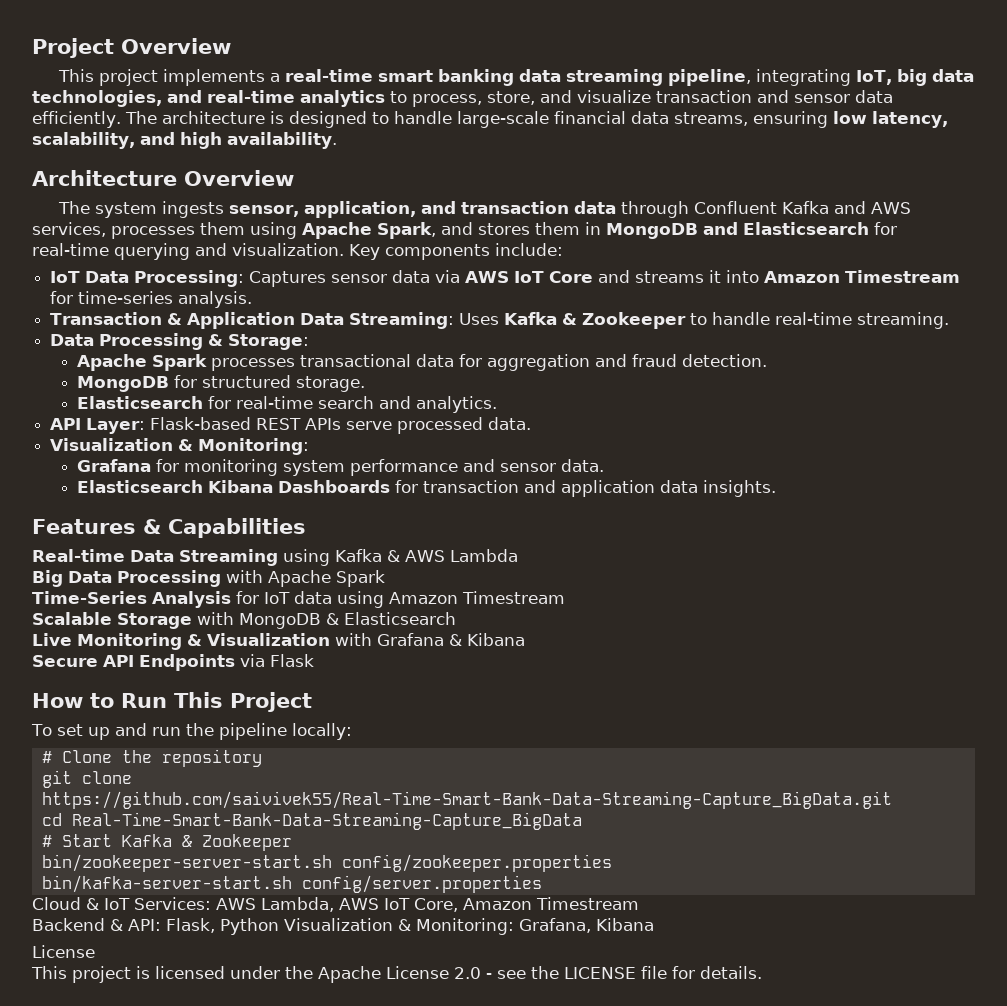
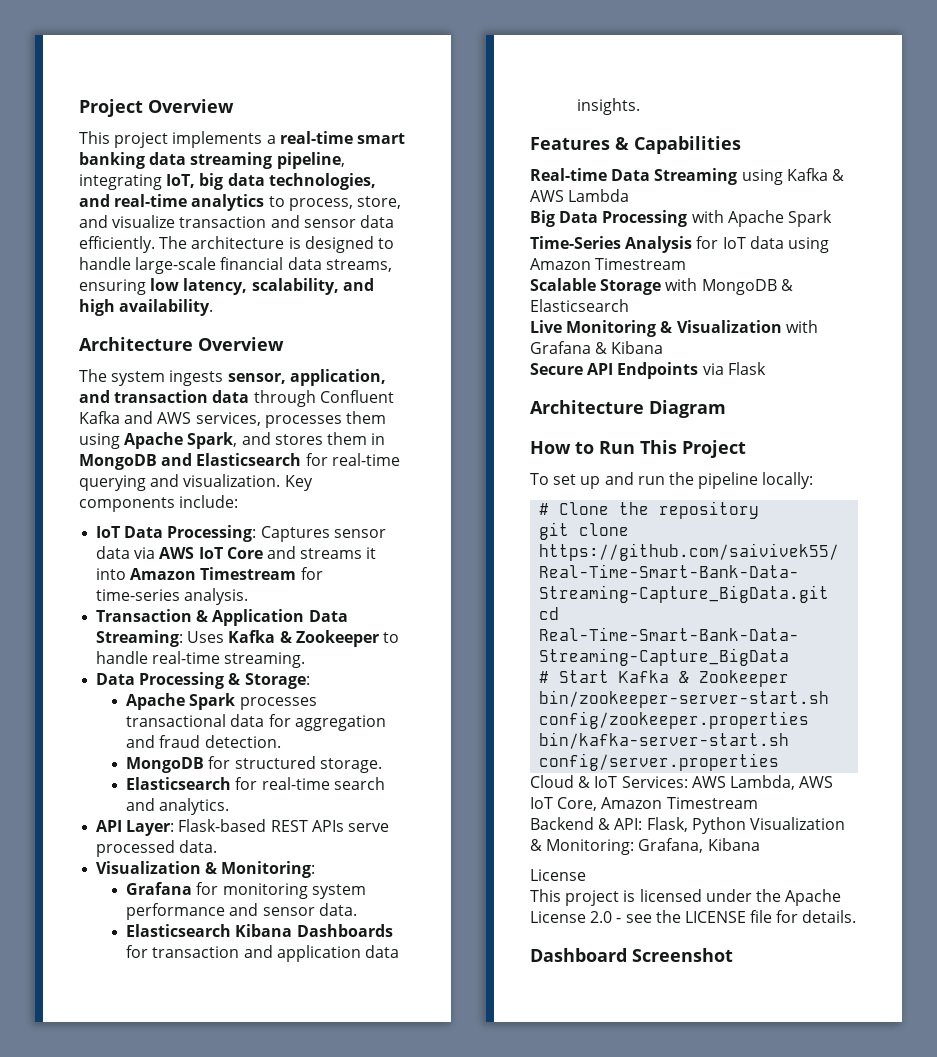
(314, 660) none -> [530,400,726,418] // Architecture Diagram
(762, 972) none -> [530,948,733,962] // Dashboard Screenshot

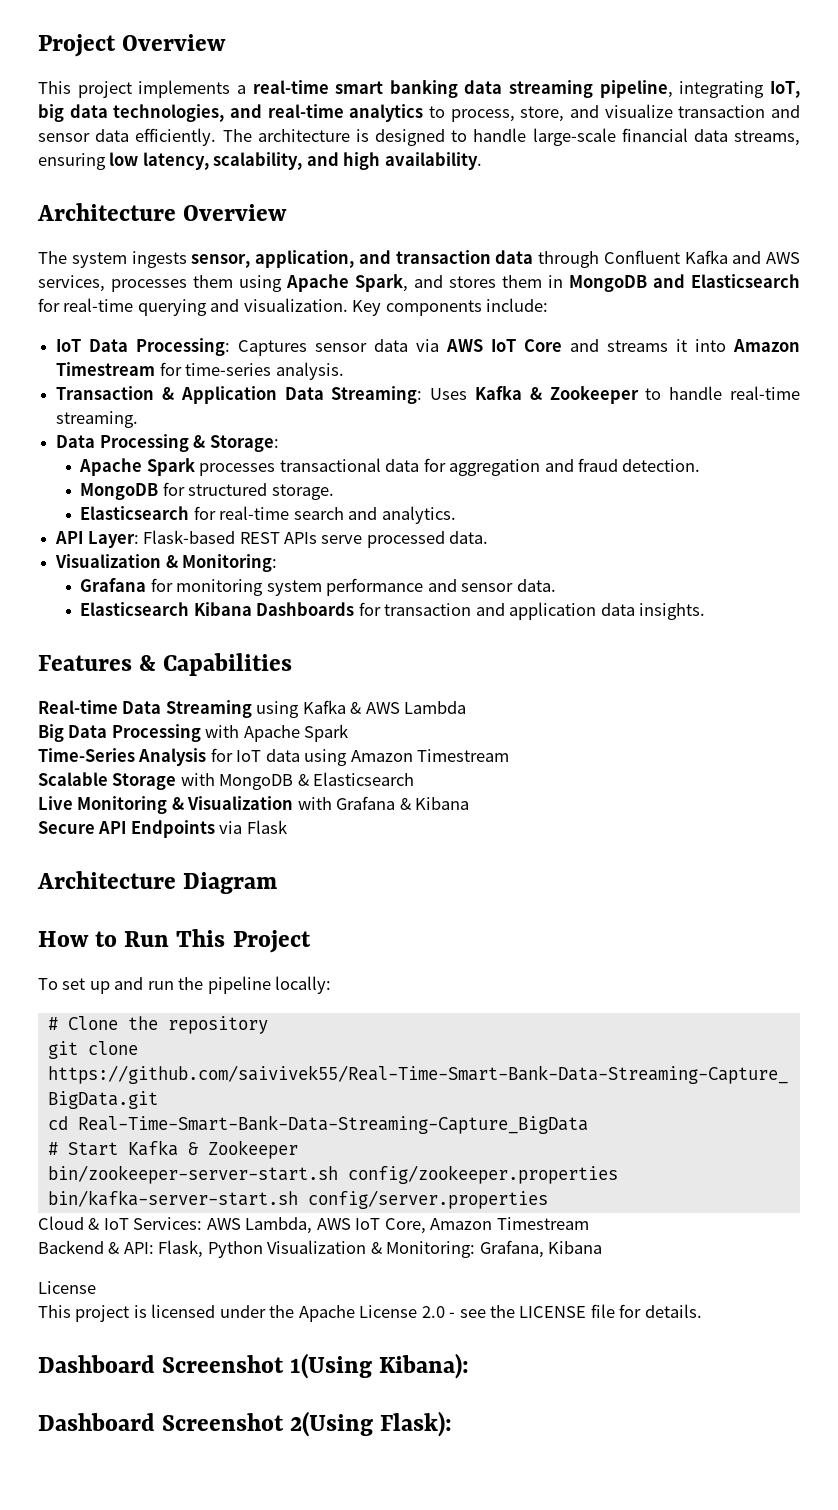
(733, 955) none -> [290,1353,470,1379] [38,1411,453,1437] 1(Using Kibana): // Dashboard Screenshot 2(Using Flask):

